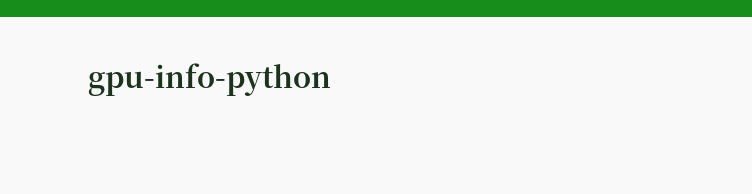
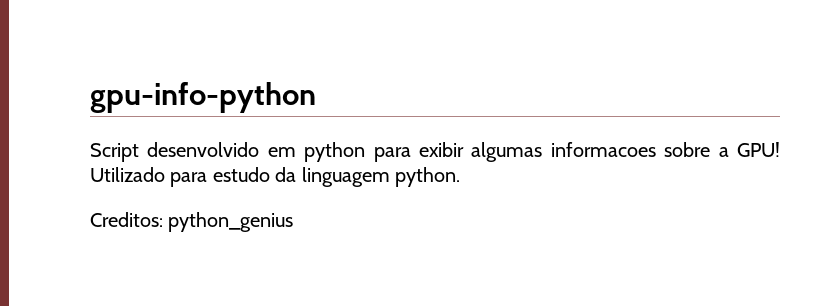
(331, 79) none -> [90,142,780,162] [90,167,460,187] [90,212,294,232] // Script desenvolvido em python para exibir algumas informacoes sobre a GPU! Utilizado para estudo da linguagem python. // Creditos: python_genius

